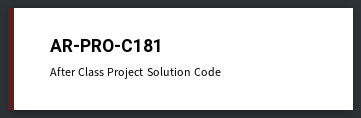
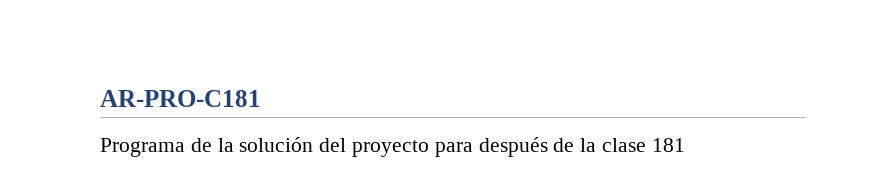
[50,67,221,79] After Class Project Solution Code -> [100,137,685,157] Programa de la solución del proyecto para después de la clase 181

